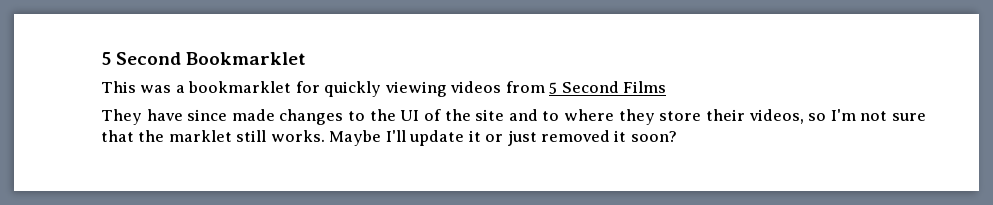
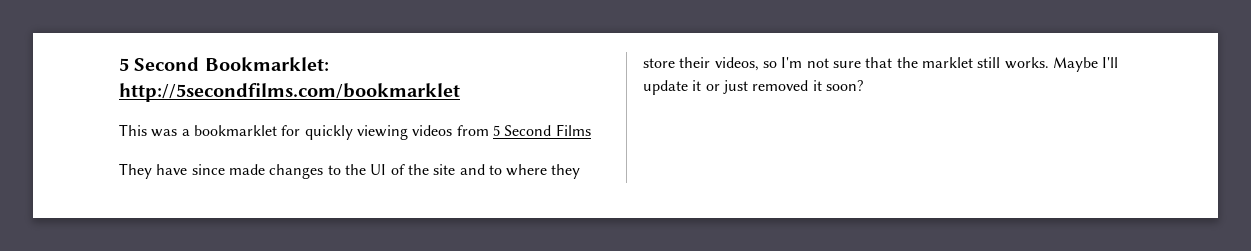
[101,52,307,65] 5 Second Bookmarklet -> [119,57,329,71] [119,83,460,102] 5 Second Bookmarklet: http://5secondfilms.com/bookmarklet

